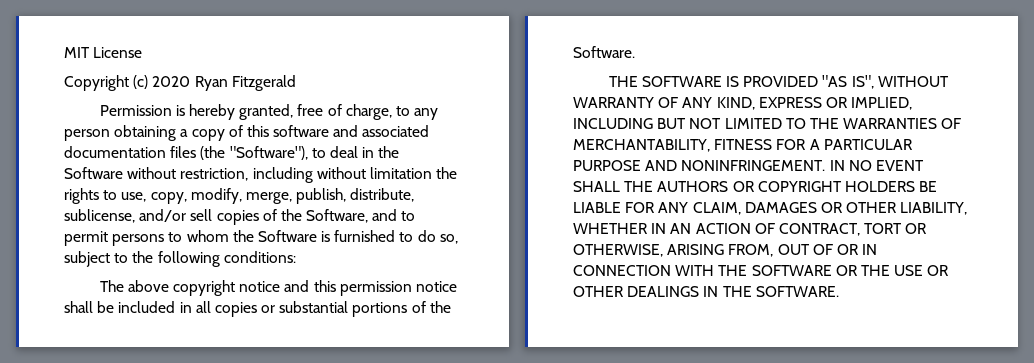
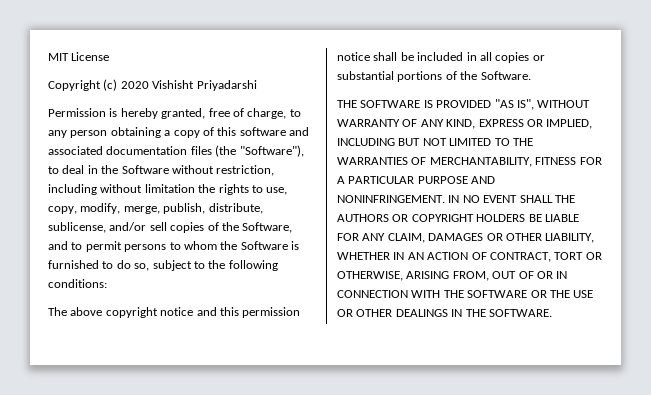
[194,75,296,91] Ryan Fitzgerald -> [152,80,257,91] Vishisht Priyadarshi

